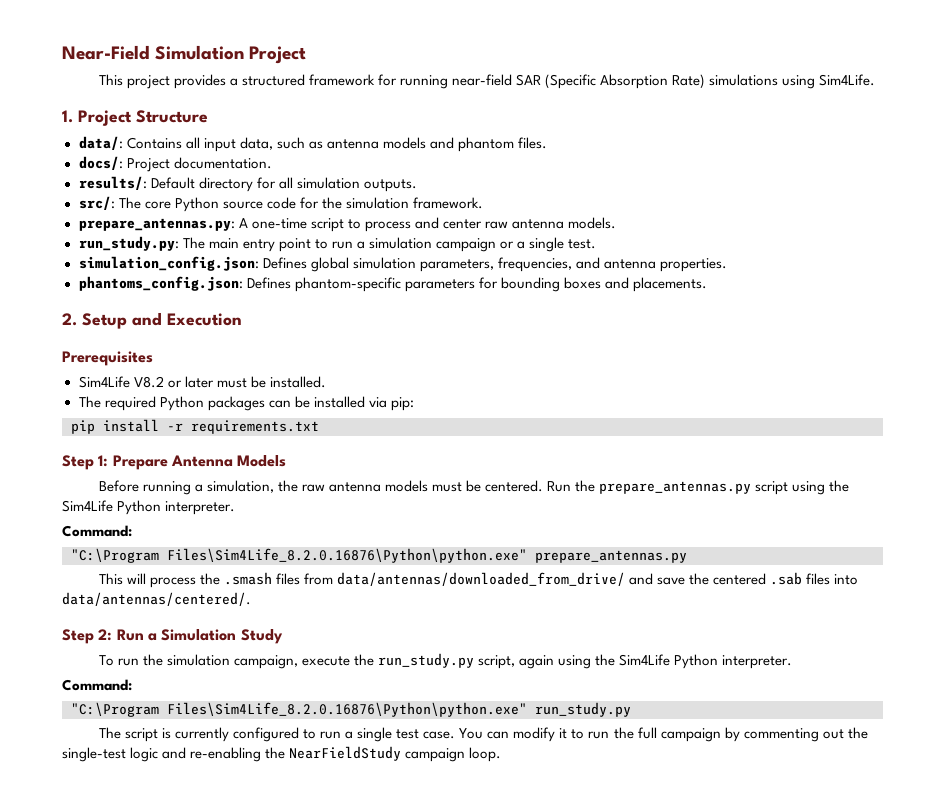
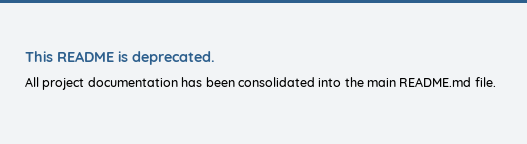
[62,45,307,64] [98,74,876,89] [62,110,208,126] [78,136,548,152] [78,156,272,172] [78,176,417,192] [78,196,483,212] [78,217,617,232] [78,236,597,252] [78,256,727,272] [78,276,707,292] [62,312,242,329] [62,351,153,366] [78,376,326,388] [78,396,414,411] [71,419,319,434] [62,455,287,470] [98,480,850,495] [62,500,236,515] [62,525,132,537] [71,548,687,563] [98,572,859,588] [62,592,251,606] [62,629,283,644] [98,653,793,669] [62,679,132,691] [71,702,631,717] [98,727,868,742] [62,746,502,762] Near-Field Simulation Project // This project provides a structured framework for running near-field SAR (Specific Absorption Rate) simulations using Sim4Life. // 1. Project Structure // data/: Contains all input data, such as antenna models and phantom files. // docs/: Project documentation. // results/: Default directory for all simulation outputs. // src/: The core Python source code for the simulation framework. // prepare_antennas.py: A one-time script to process and center raw antenna models. // run_study.py: The main entry point to run a simulation campaign or a single test. // simulation_config.json: Defines global simulation parameters, frequencies, and antenna properties. // phantoms_config.json: Defines phantom-specific parameters for bounding boxes and placements. // 2. Setup and Execution // Prerequisites // Sim4Life V8.2 or later must be installed. // The required Python packages can be installed via pip: // pip install -r requirements.txt // Step 1: Prepare Antenna Models // Before running a simulation, the raw antenna models must be centered. Run the prepare_antennas.py script using the Sim4Life Python interpreter. // Command: // "C:\Program Files\Sim4Life_8.2.0.16876\Python\python.exe" prepare_antennas.py // This will process the .smash files from data/antennas/downloaded_from_drive/ and save the centered .sab files into data/antennas/centered/. // Step 2: Run a Simulation Study // To run the simulation campaign, execute the run_study.py script, again using the Sim4Life Python interpreter. // Command: // "C:\Program Files\Sim4Life_8.2.0.16876\Python\python.exe" run_study.py // The script is currently configured to run a single test case. You can modify it to run the full campaign by commenting out the single-test logic and re-enabling the NearFieldStudy campaign loop. -> [25,51,215,65] [25,77,496,90] This README is deprecated. // All project documentation has been consolidated into the main README.md file.

